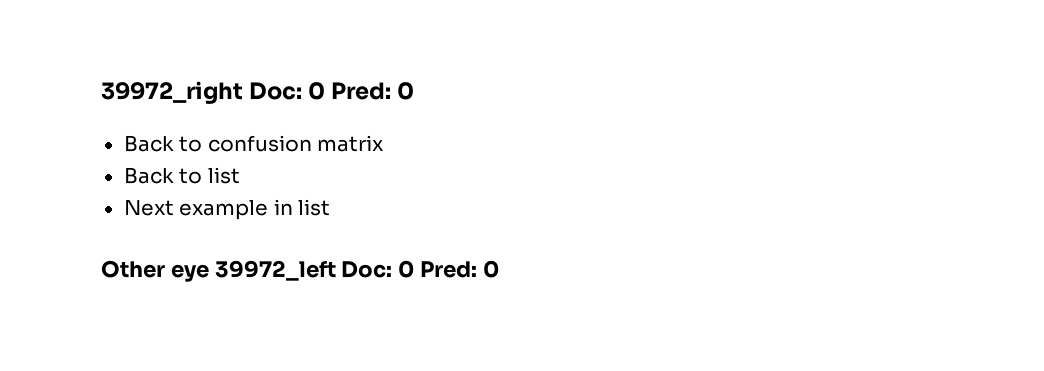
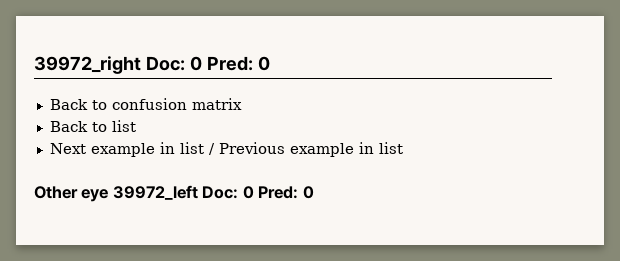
(331, 207) none -> [208,142,403,157] / Previous example in list

